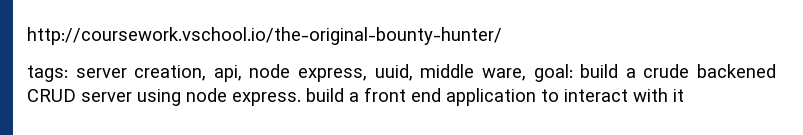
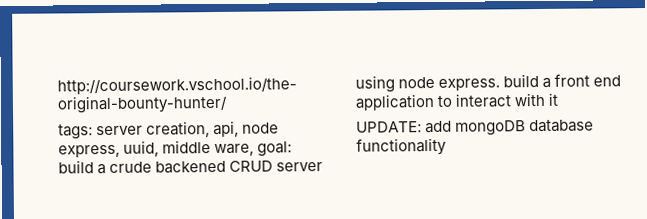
(684, 95) none -> [356,119,595,136] [356,137,447,156] // UPDATE: add mongoDB database functionality

